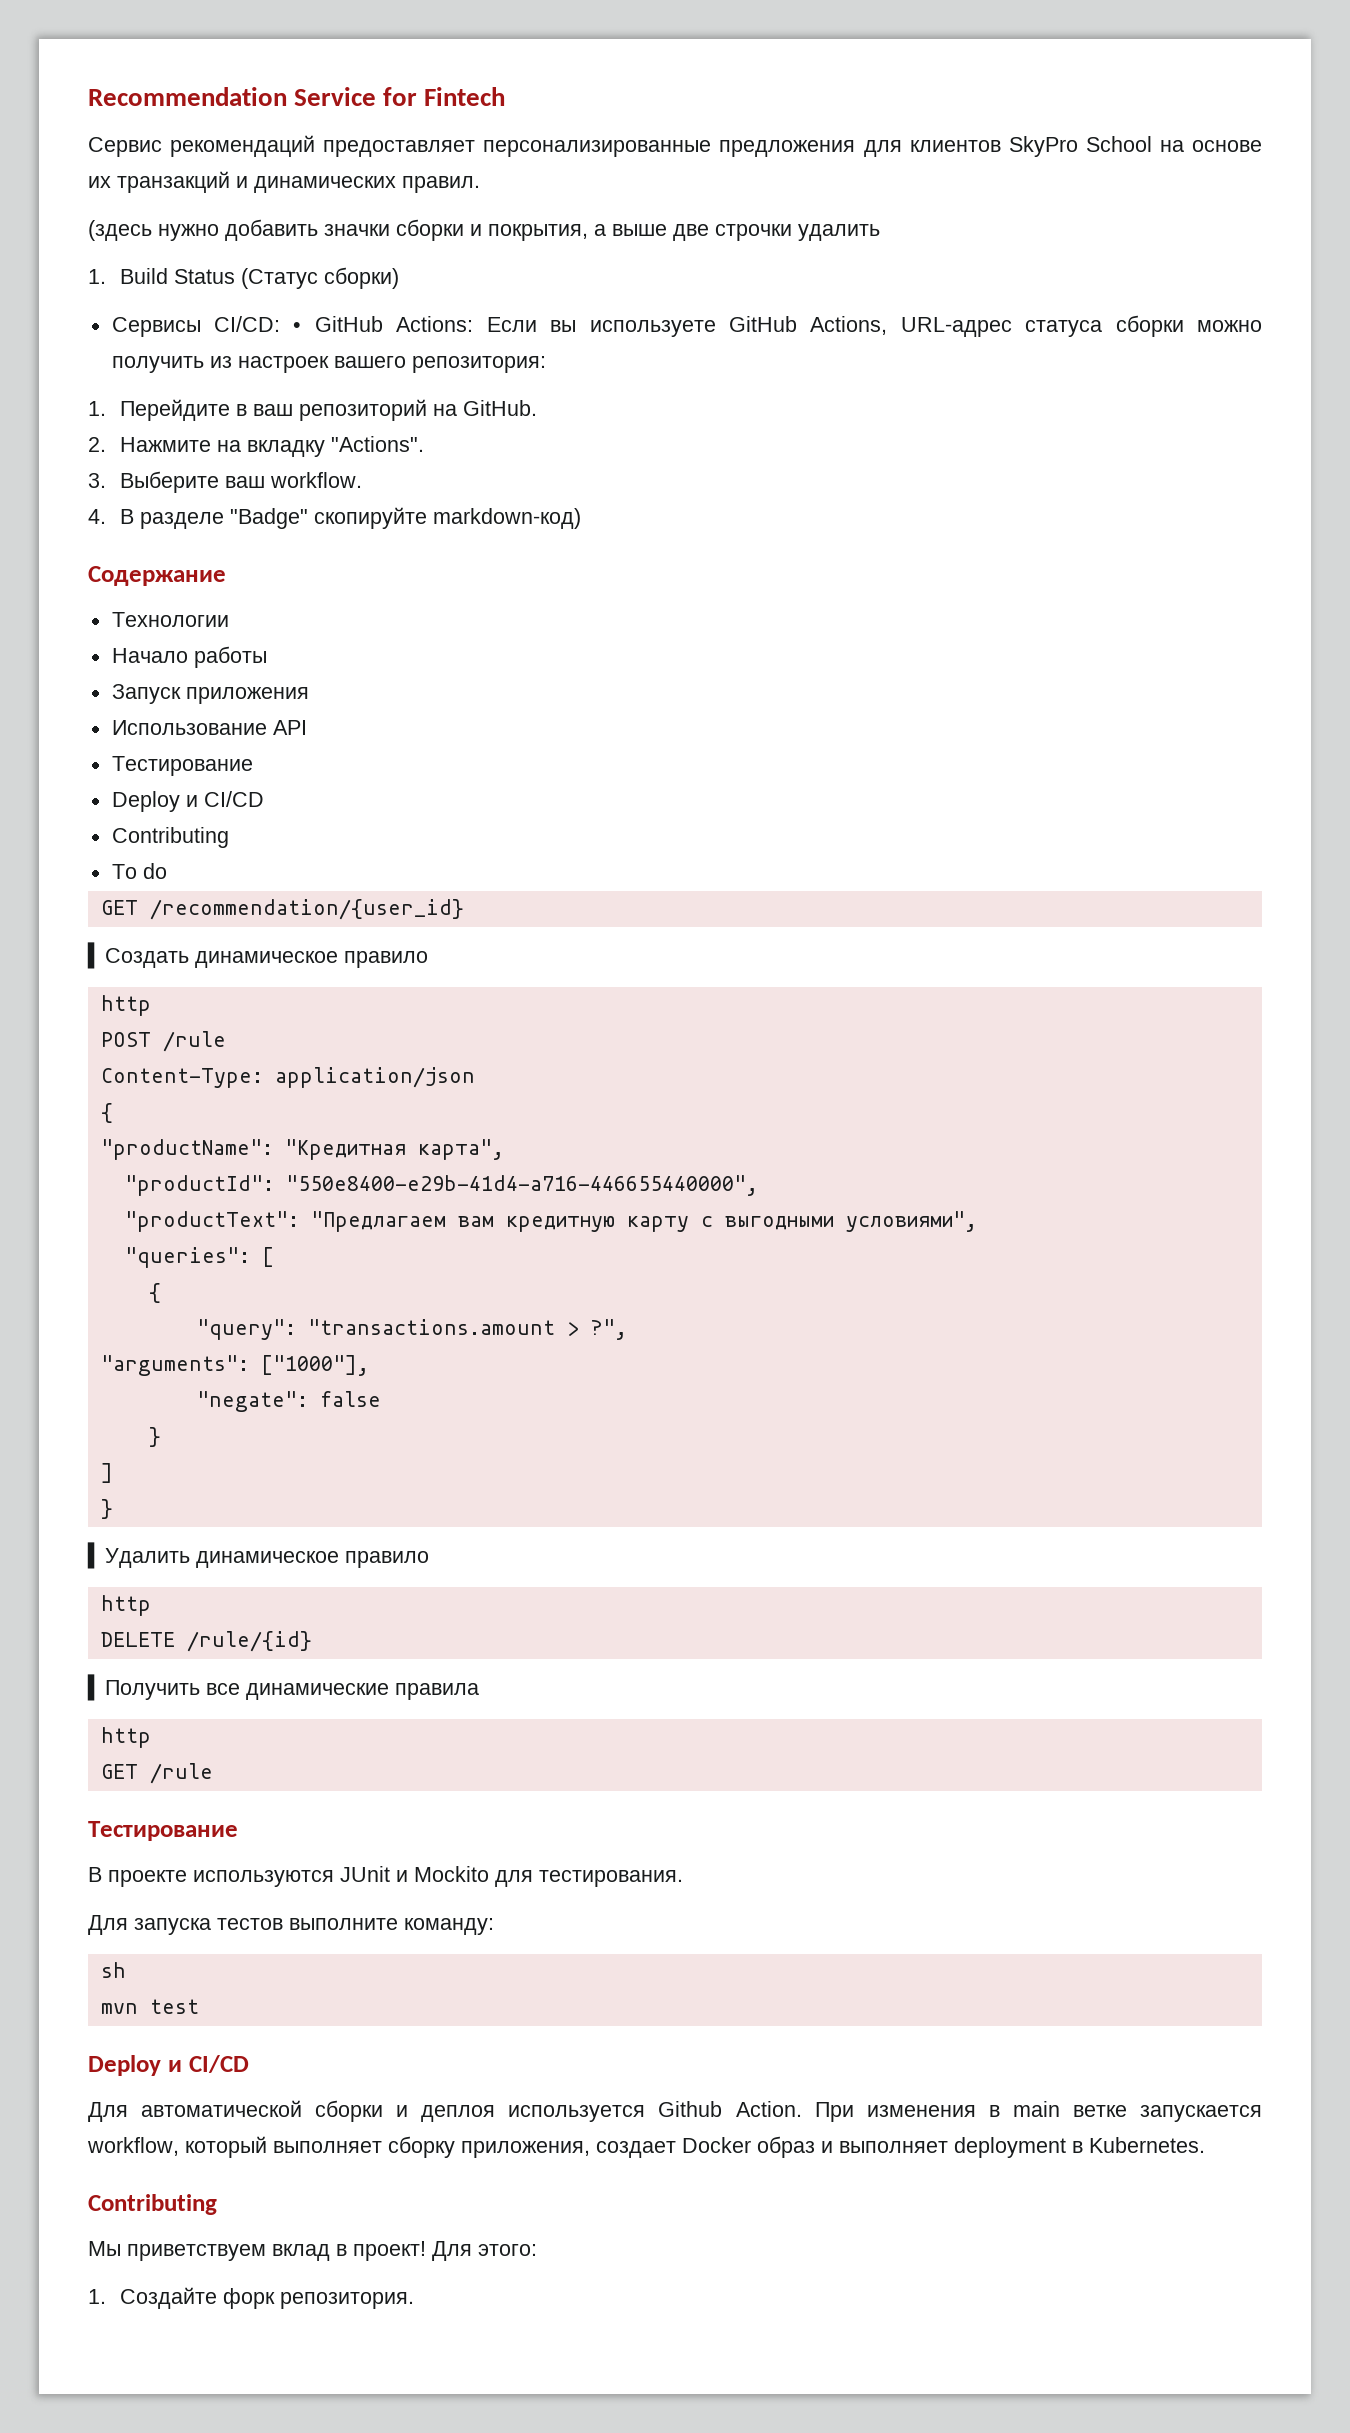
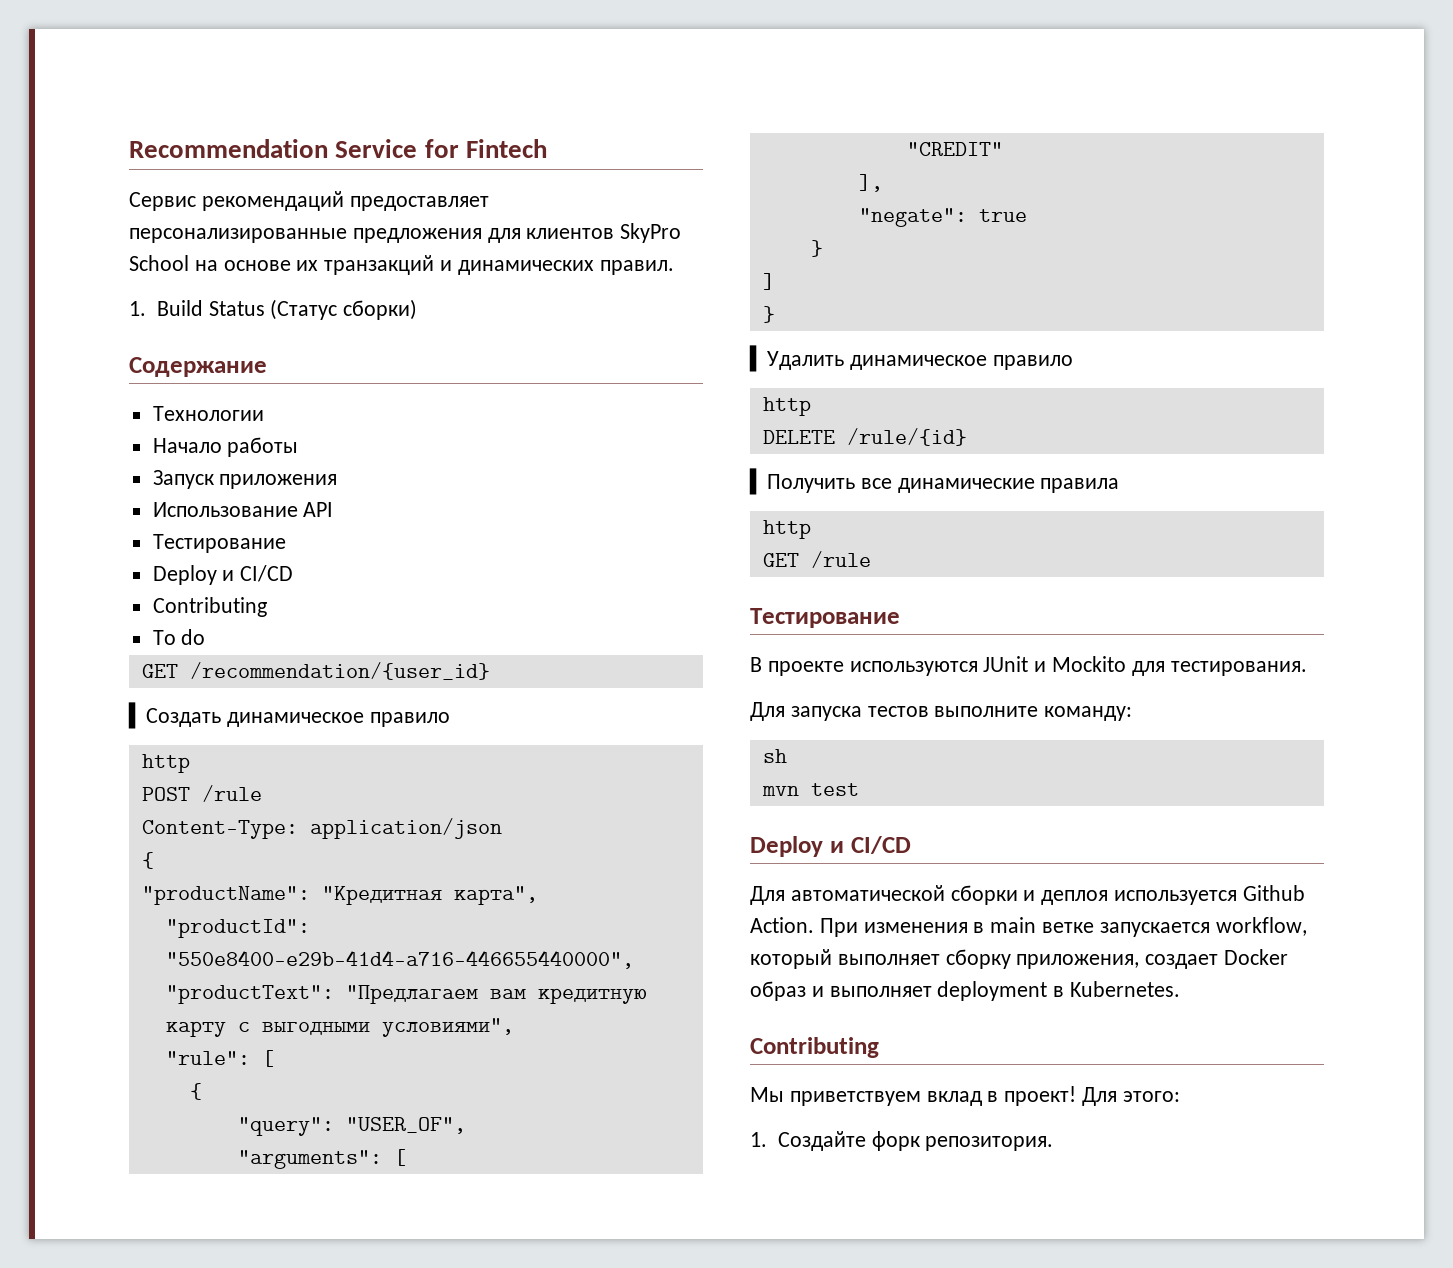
[88,219,880,241] // (здесь нужно добавить значки сборки и покрытия, а выше две строчки удалить -> (674, 267) none
[111,315,1262,337] [111,356,546,373] [88,399,537,421] [88,436,424,457] [88,471,362,493] [88,507,581,529] // Сервисы CI/CD: • GitHub Actions: Если вы используете GitHub Actions, URL-адрес статуса сборки можно получить из настроек вашего репозитория: // 1. Перейдите в ваш репозиторий на GitHub. // 2. Нажмите на вкладку "Actions". // 3. Выберите ваш workflow. // 4. В разделе "Badge" скопируйте markdown-код) -> (418, 309) none
[124,1247,250,1268] "queries": -> [165,1051,250,1065] "rule":
[307,1319,627,1340] [100,1355,369,1376] "transactions.amount > ?", // "arguments": ["1000"], -> [345,1117,466,1134] [237,1149,406,1169] [906,142,1003,156] [858,174,883,192] "USER_OF", // "arguments": [ // "CREDIT" // ],
[319,1391,381,1407] false -> [978,209,1027,222] true

